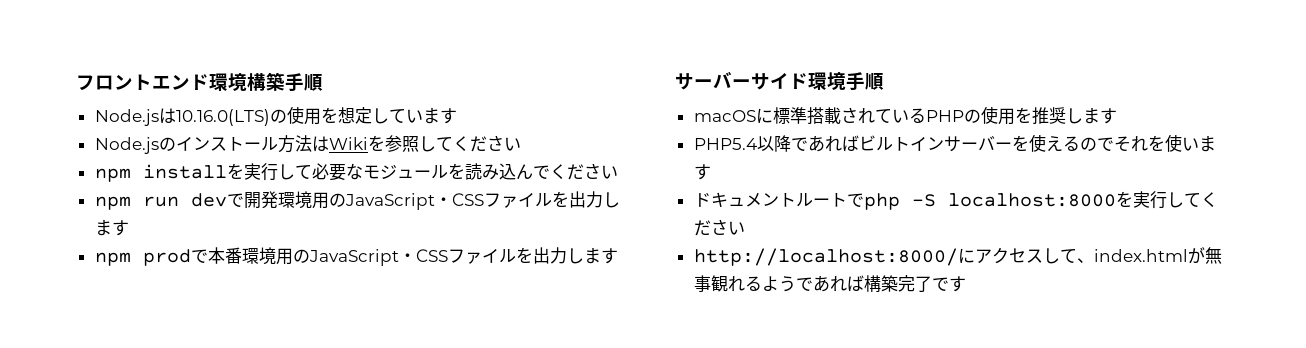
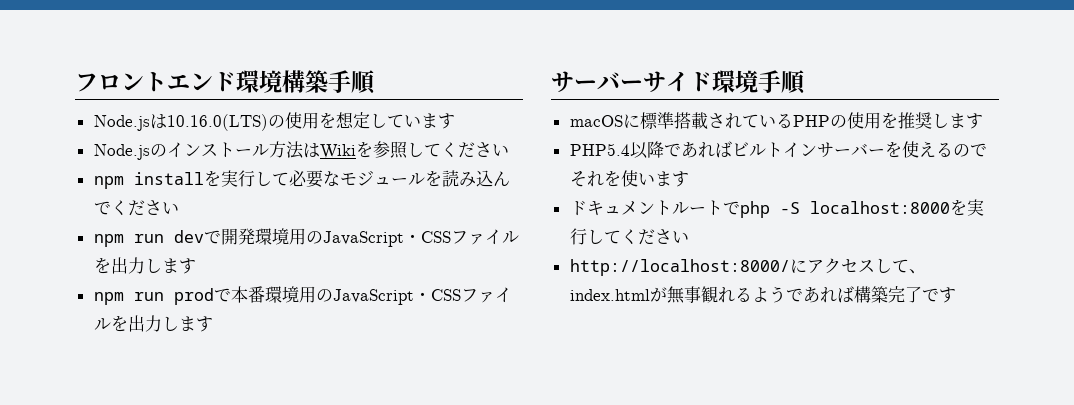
(131, 259) none -> [133,292,164,301] run

